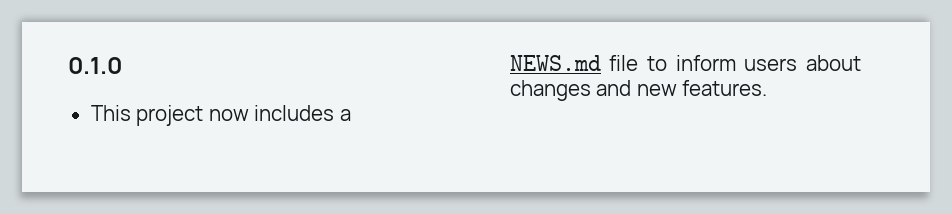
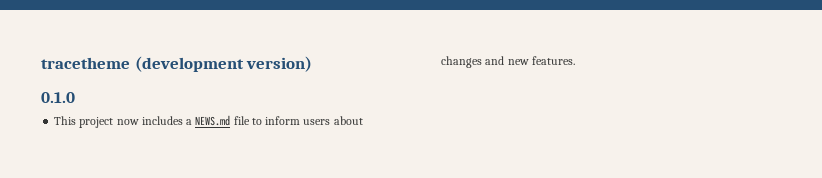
(68, 65) none -> [41,56,313,72] tracetheme (development version) //

